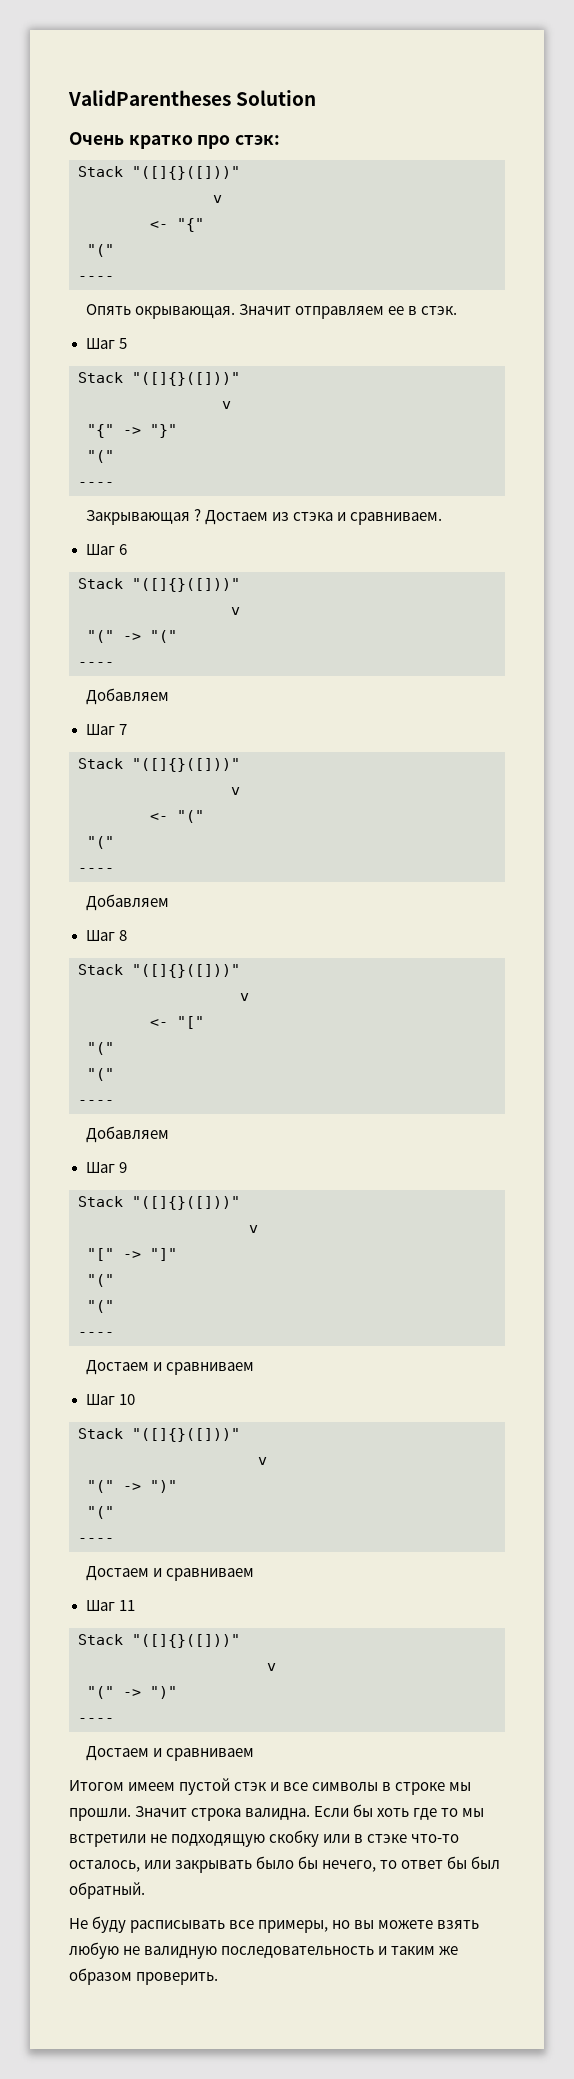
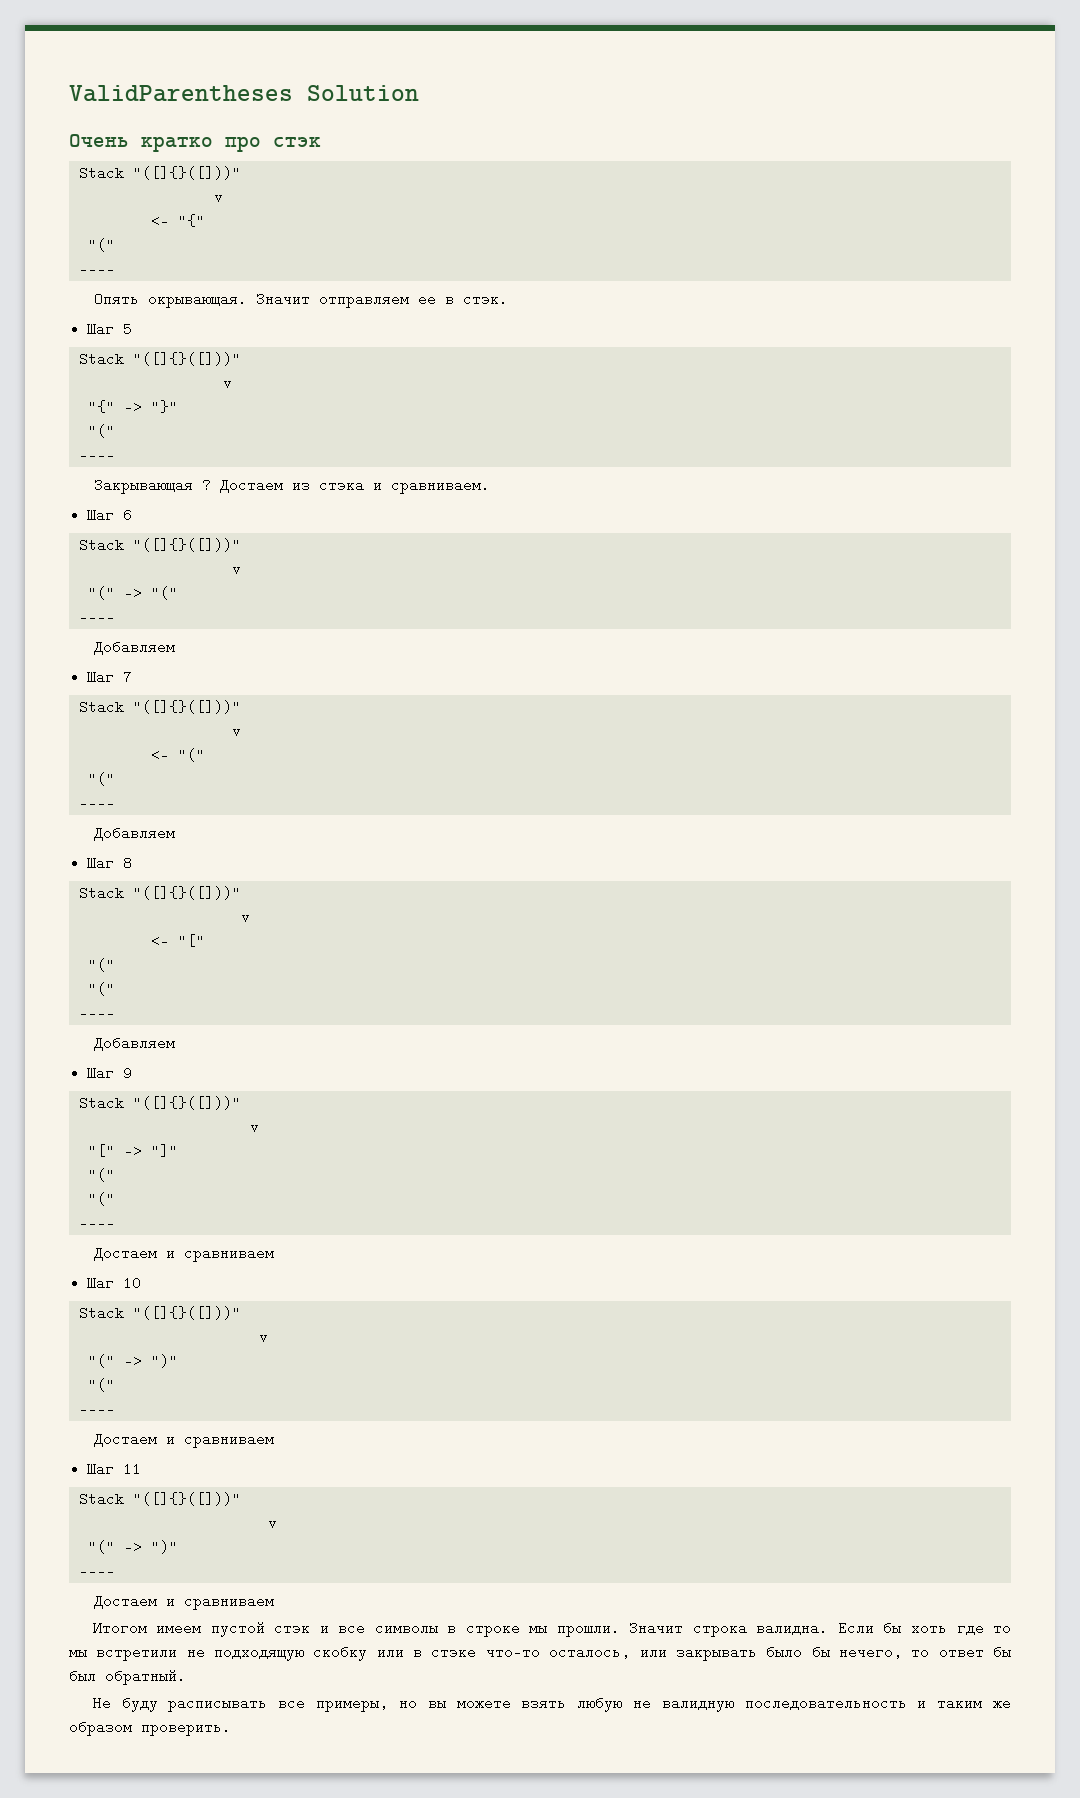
[235,135,281,145] стэк: -> [273,137,321,147] стэк

